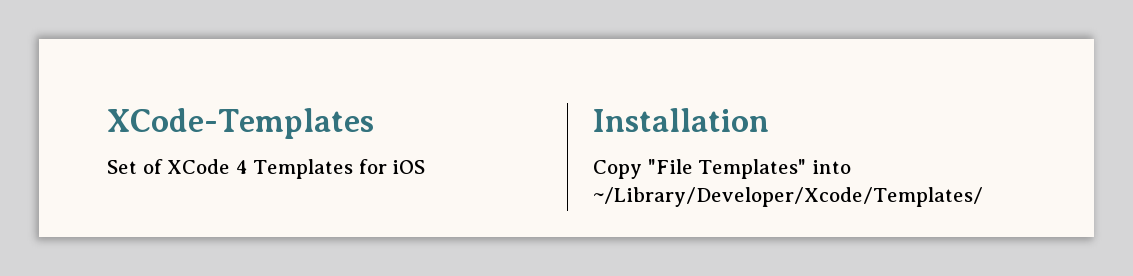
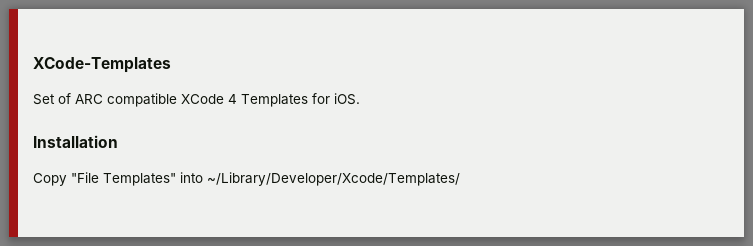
(163, 166) none -> [75,93,177,107] ARC compatible
[392,160,426,174] iOS -> [334,93,360,105] iOS.

